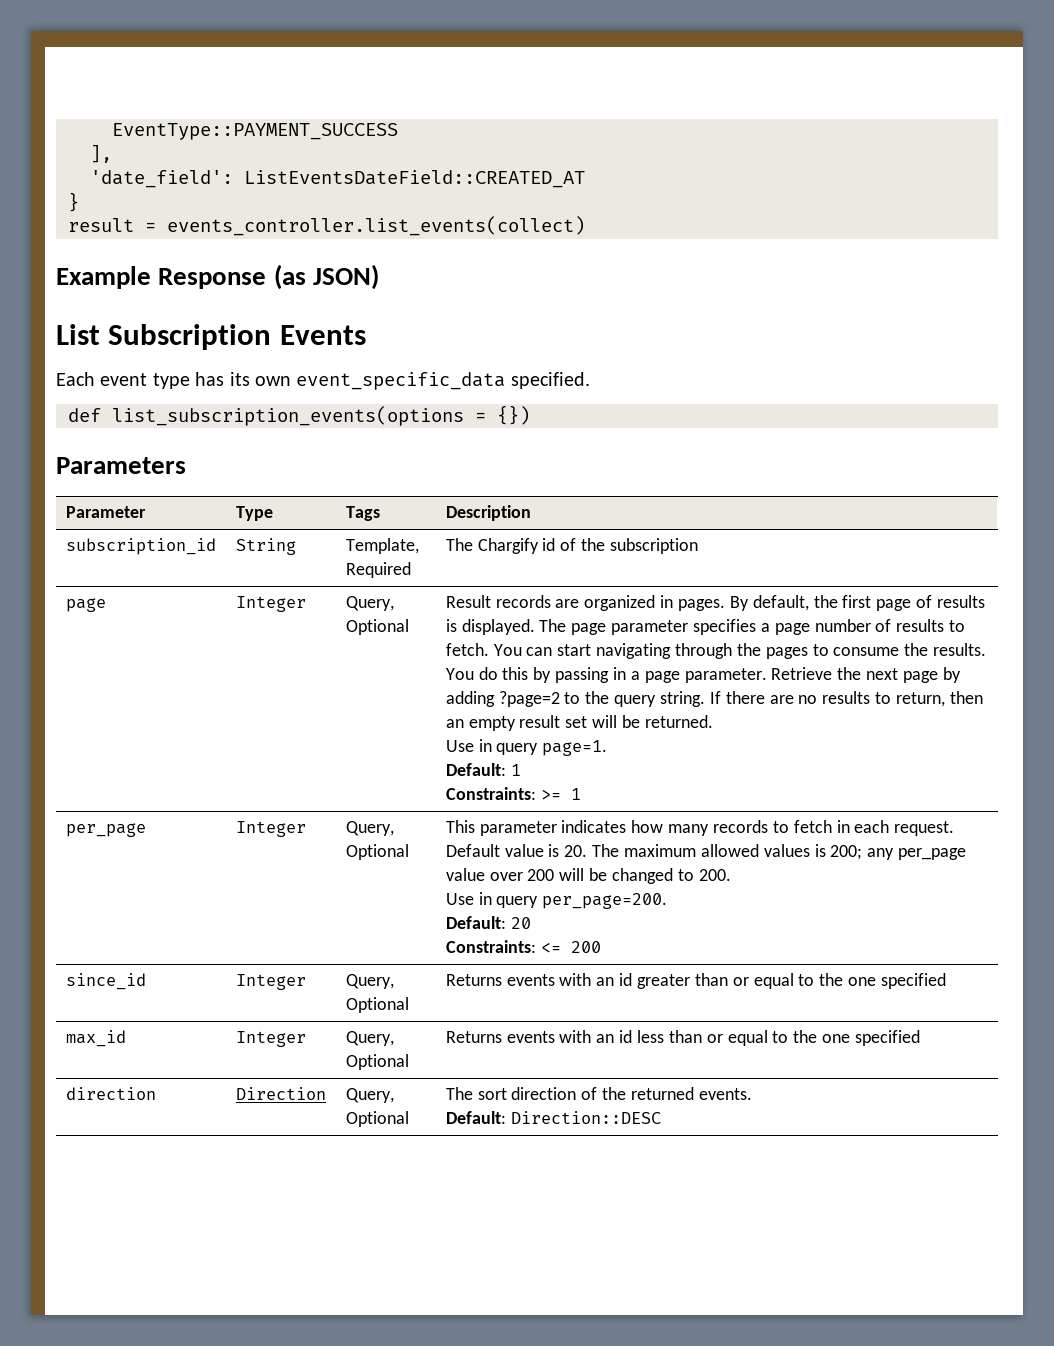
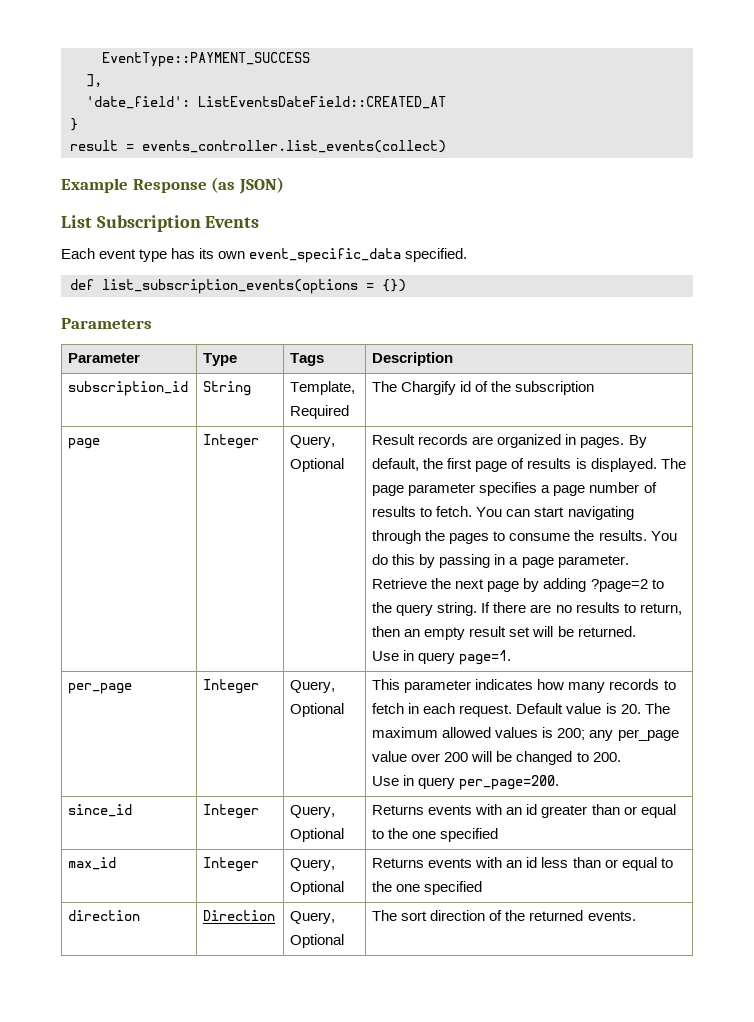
[445,763,521,776] [445,787,581,800] // Default: 1 // Constraints: >= 1 -> (512, 657) none
[445,916,531,929] [445,940,601,953] // Default: 20 // Constraints: <= 200 -> (560, 782) none
[445,1111,661,1124] // Default: Direction::DESC -> (636, 916) none

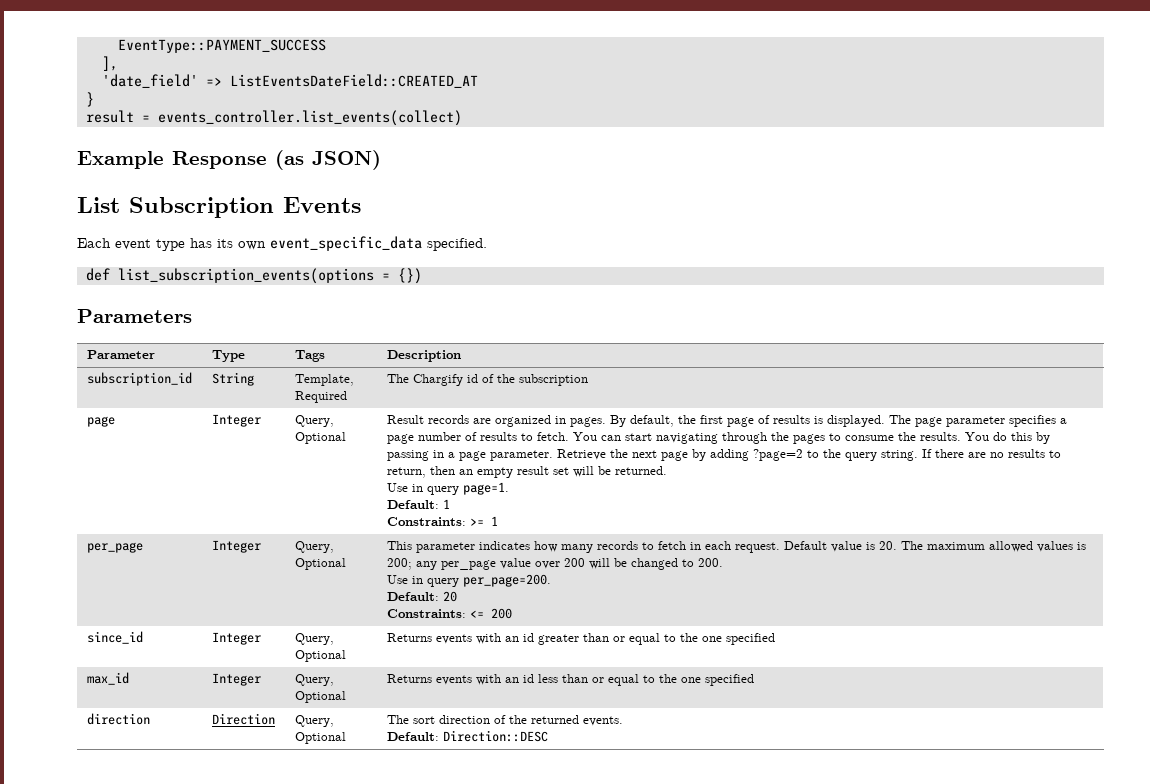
[86,96,190,109] 'date_field': -> [101,74,222,88] 'date_field' =>
(512, 657) none -> [386,499,450,509] [386,516,498,526] // Default: 1 // Constraints: >= 1
(560, 782) none -> [386,591,457,602] [386,608,512,619] // Default: 20 // Constraints: <= 200
(636, 916) none -> [386,730,548,742] // Default: Direction::DESC

